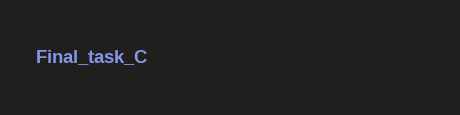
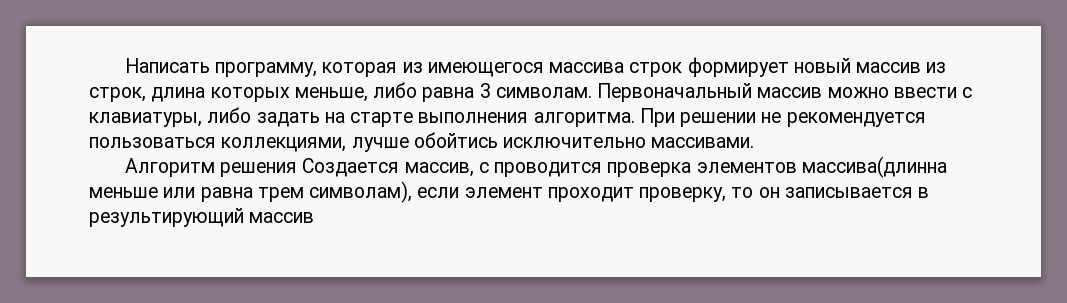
[36,50,147,65] Final_task_C -> [124,57,947,77] [89,82,973,102] [89,107,926,127] [89,132,755,152] [124,156,947,178] [89,181,930,203] [89,208,315,227] Написать программу, которая из имеющегося массива строк формирует новый массив из строк, длина которых меньше, либо равна 3 символам. Первоначальный массив можно ввести с клавиатуры, либо задать на старте выполнения алгоритма. При решении не рекомендуется пользоваться коллекциями, лучше обойтись исключительно массивами. // Алгоритм решения Создается массив, с проводится проверка элементов массива(длинна меньше или равна трем символам), если элемент проходит проверку, то он записывается в результирующий массив

